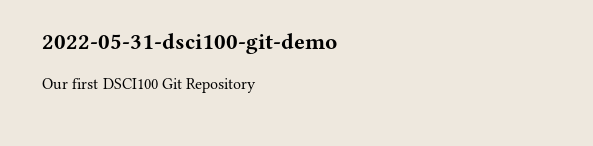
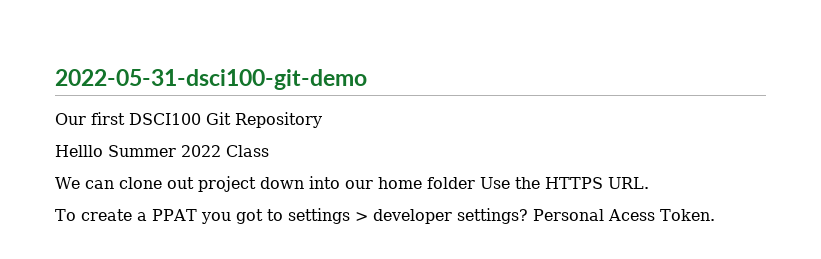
(257, 85) none -> [55,145,269,157] [55,176,649,192] [55,208,715,224] // Helllo Summer 2022 Class // We can clone out project down into our home folder Use the HTTPS URL. // To create a PPAT you got to settings > developer settings? Personal Acess Token.

